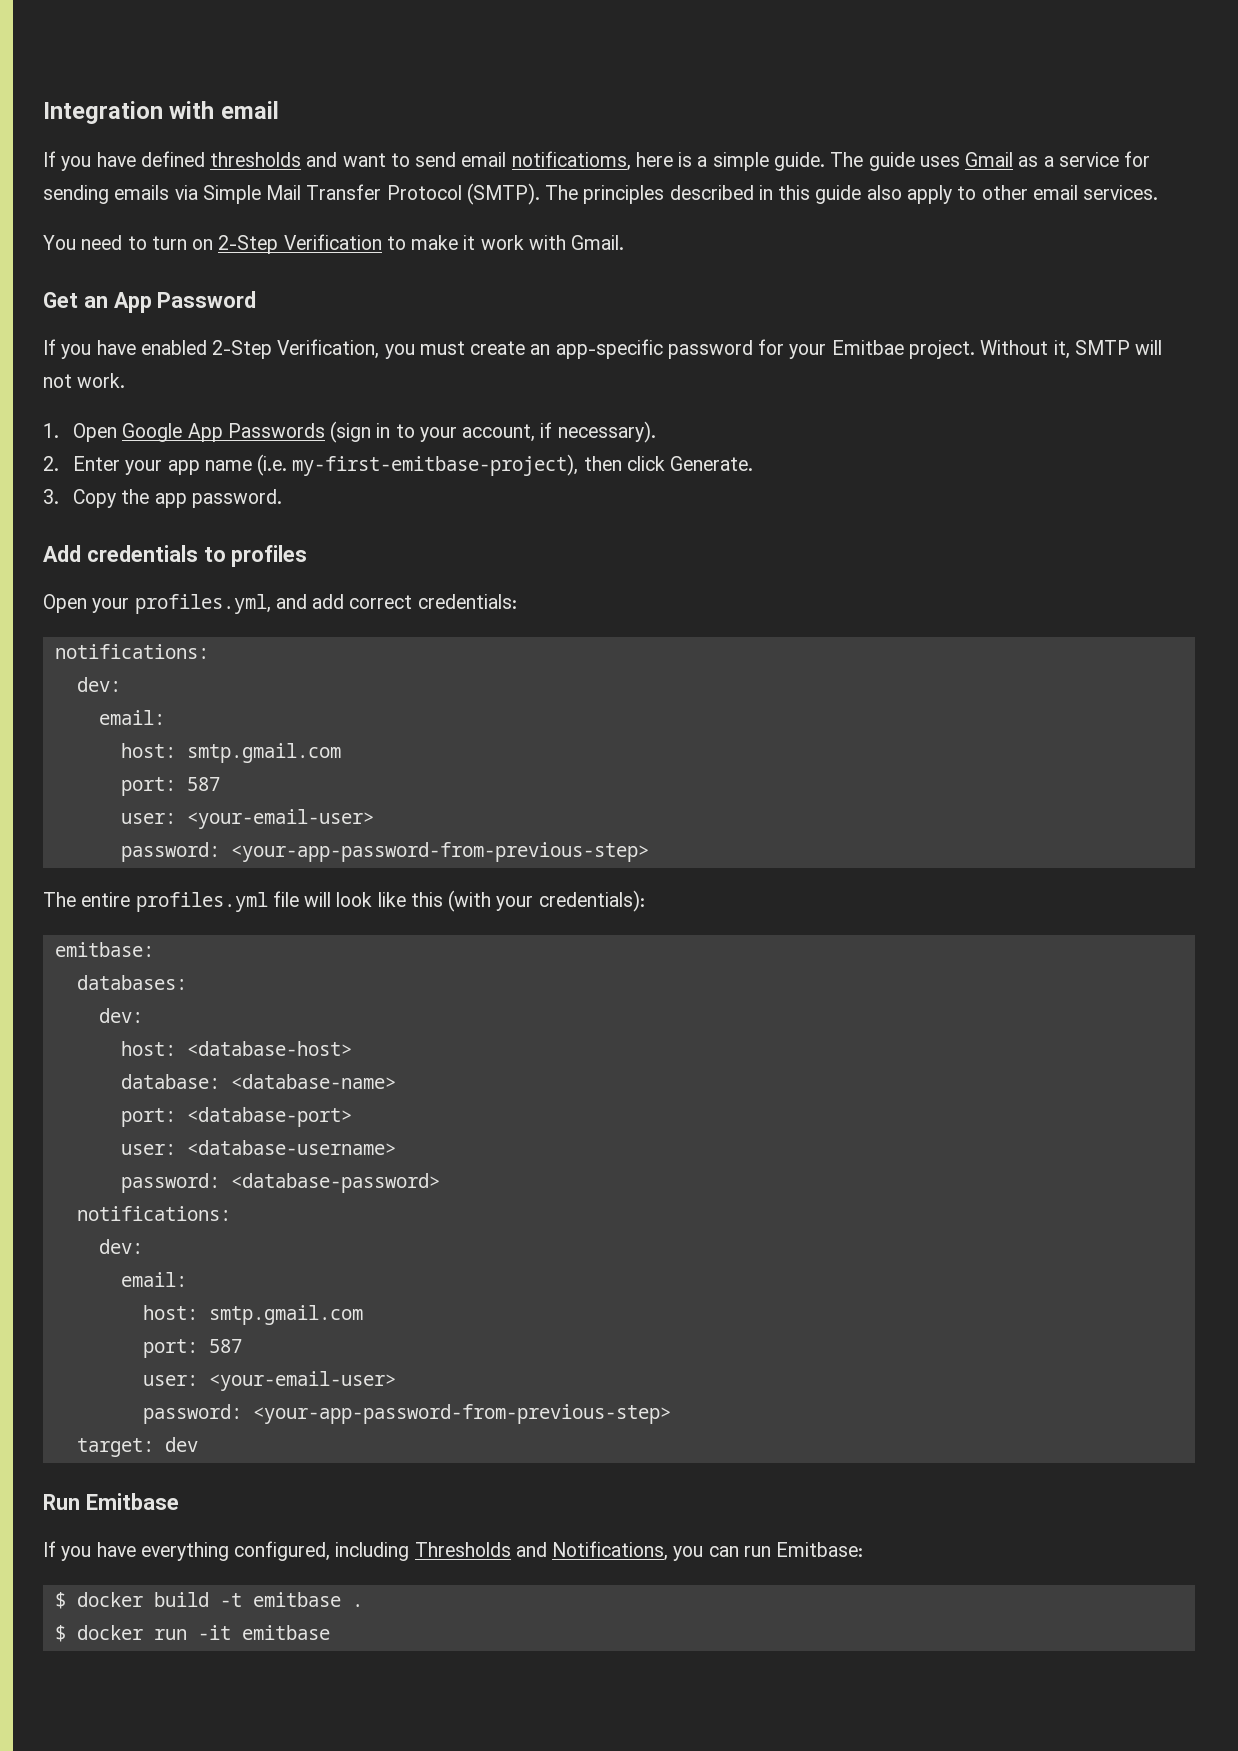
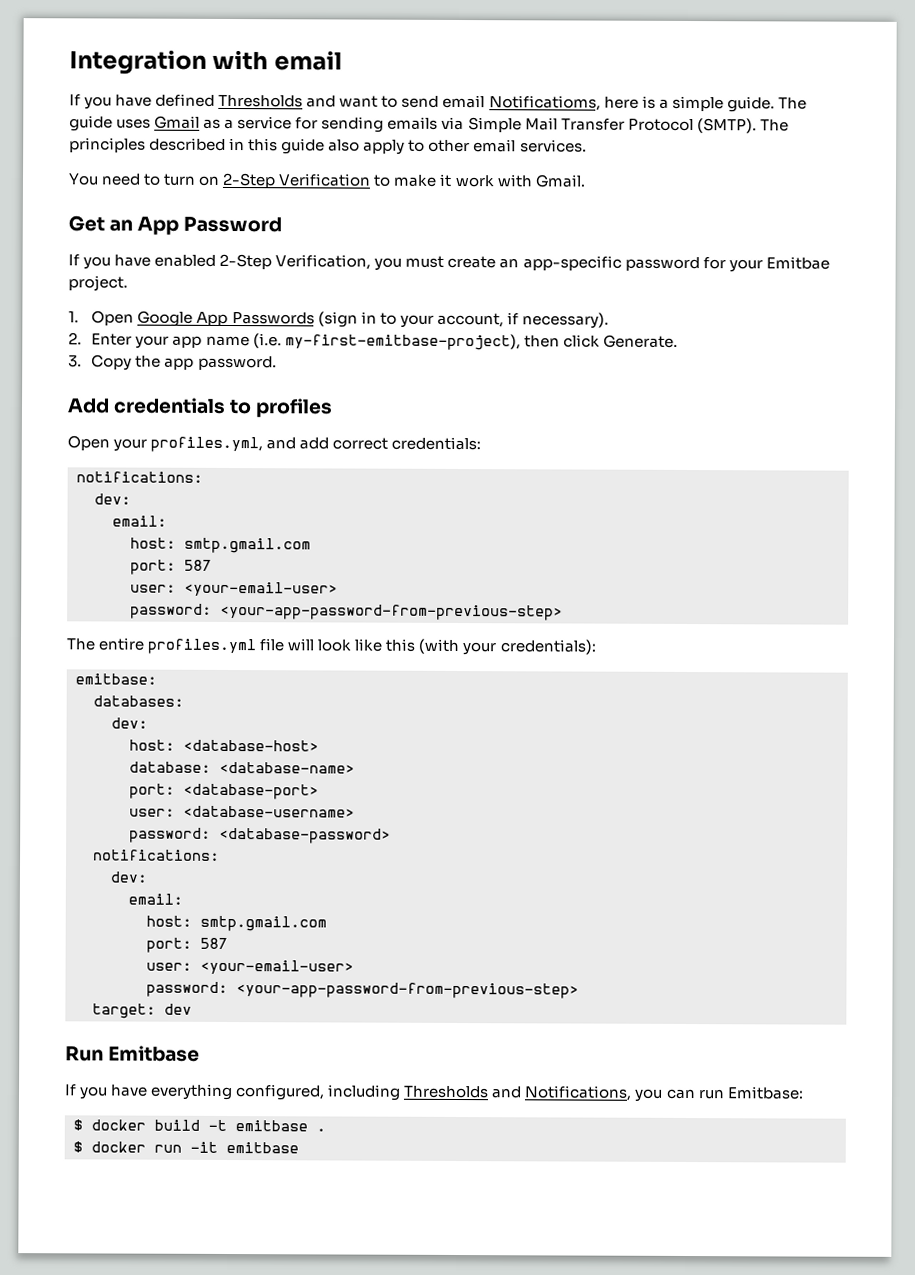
[210,152,302,167] thresholds -> [218,94,304,108] Thresholds
[511,151,631,171] notificatioms, -> [488,95,601,111] Notificatioms,
[980,340,1163,359] [43,373,126,388] Without it, SMTP will not work. -> (128, 283) none

